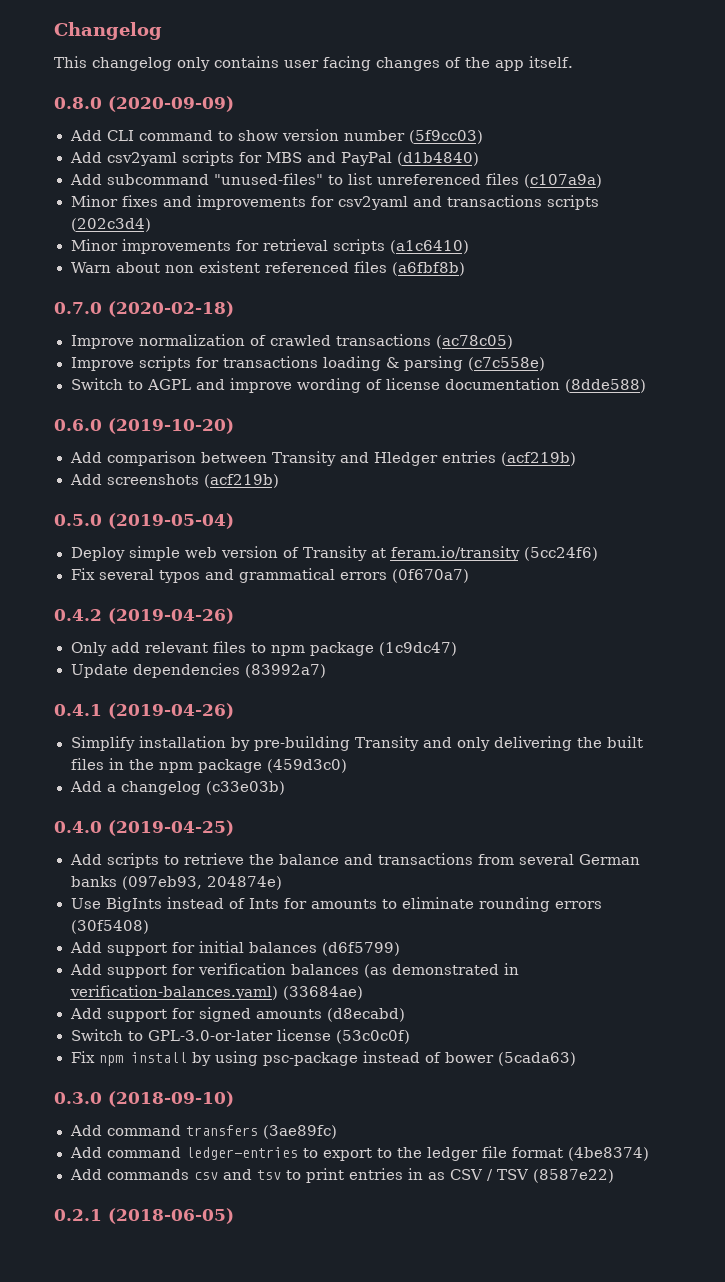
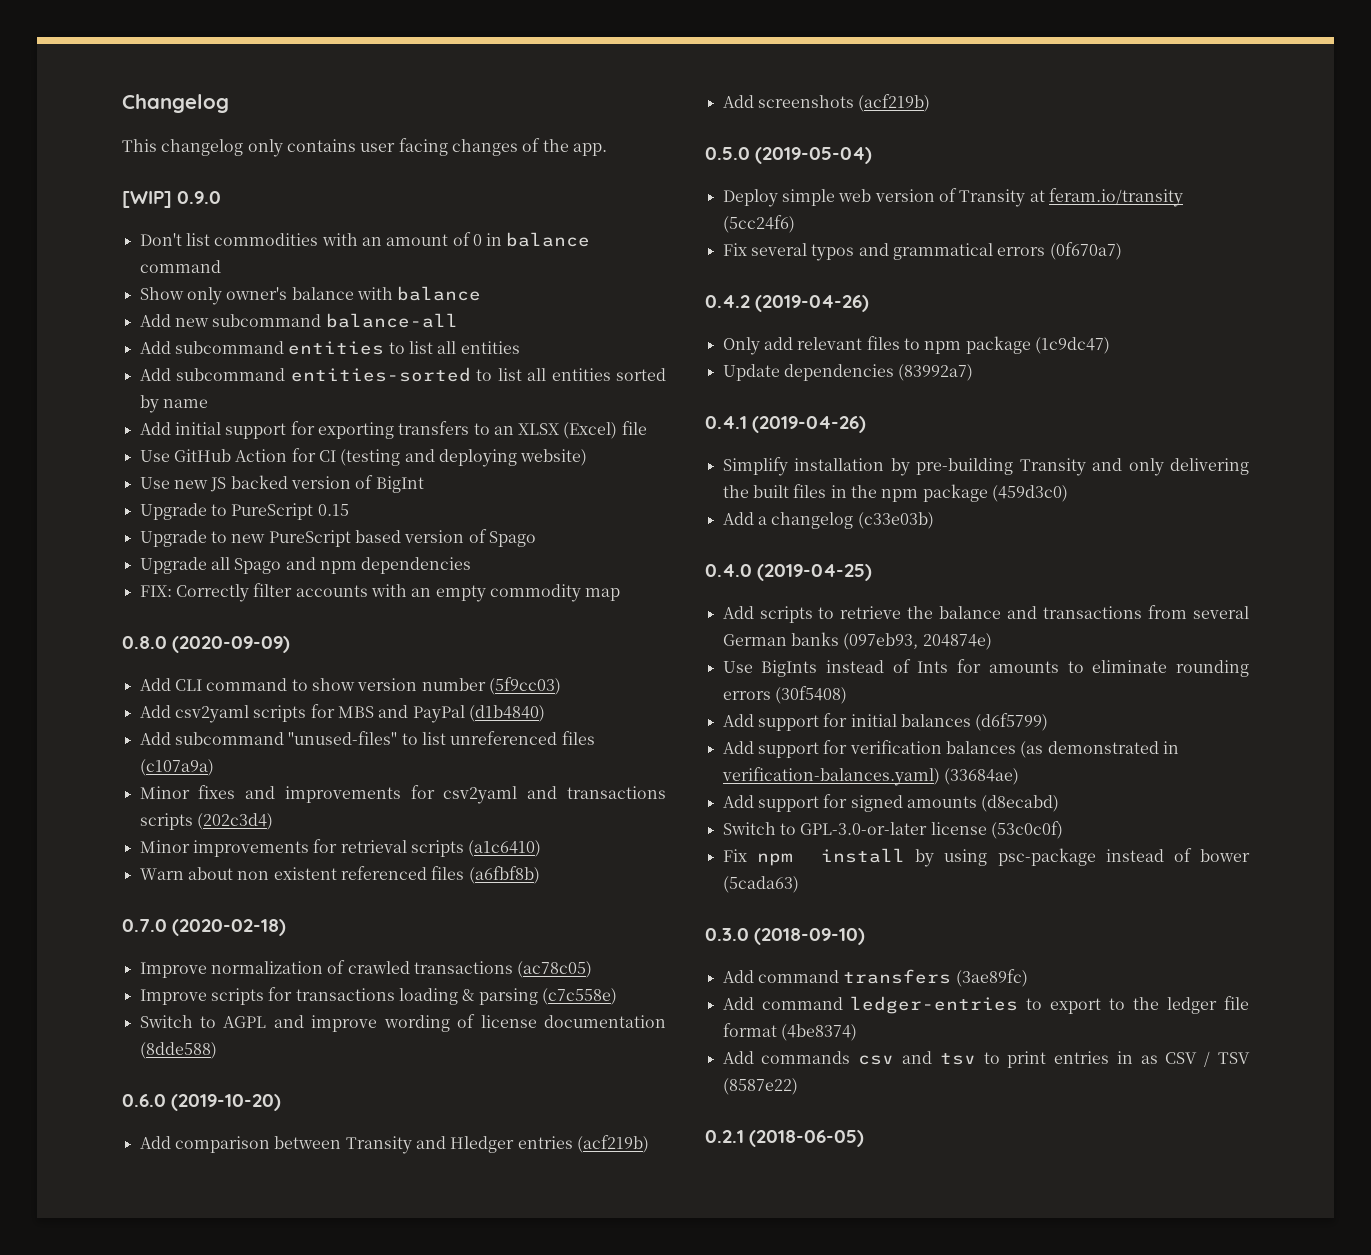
[495,56,573,71] app itself. -> [572,143,607,156] [122,191,222,208] [139,232,591,247] [139,260,221,273] [139,286,482,305] [139,313,458,328] [139,341,520,355] [139,367,666,382] [139,395,208,413] [139,421,647,439] [139,448,588,467] [139,475,424,493] [139,503,349,520] [139,529,536,547] [139,557,472,574] [139,583,621,602] app. // [WIP] 0.9.0 // Don't list commodities with an amount of 0 in balance command // Show only owner's balance with balance // Add new subcommand balance-all // Add subcommand entities to list all entities // Add subcommand entities-sorted to list all entities sorted by name // Add initial support for exporting transfers to an XLSX (Excel) file // Use GitHub Action for CI (testing and deploying website) // Use new JS backed version of BigInt // Upgrade to PureScript 0.15 // Upgrade to new PureScript based version of Spago // Upgrade all Spago and npm dependencies // FIX: Correctly filter accounts with an empty commodity map

